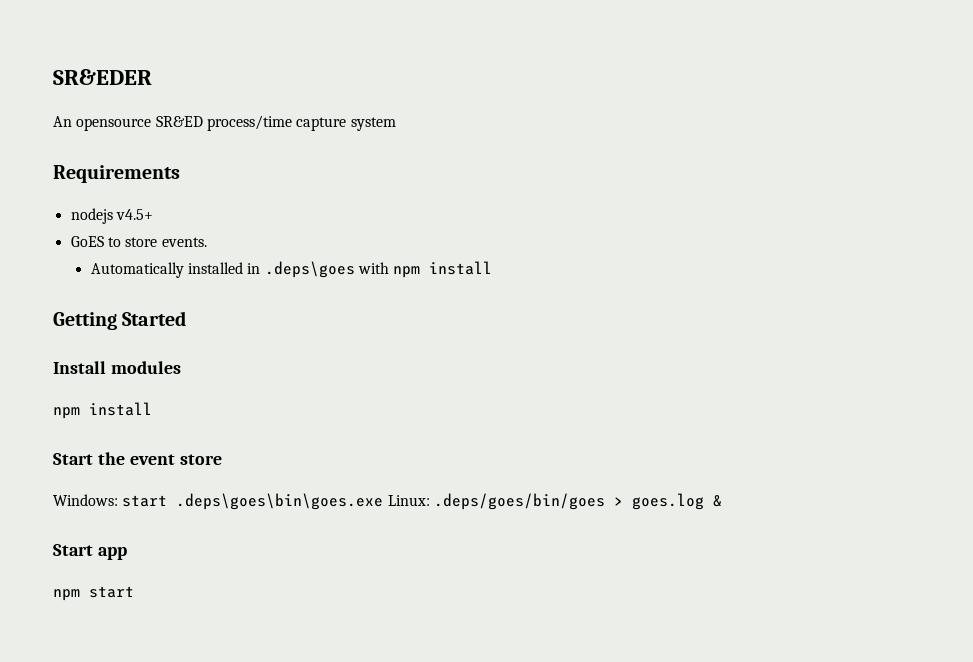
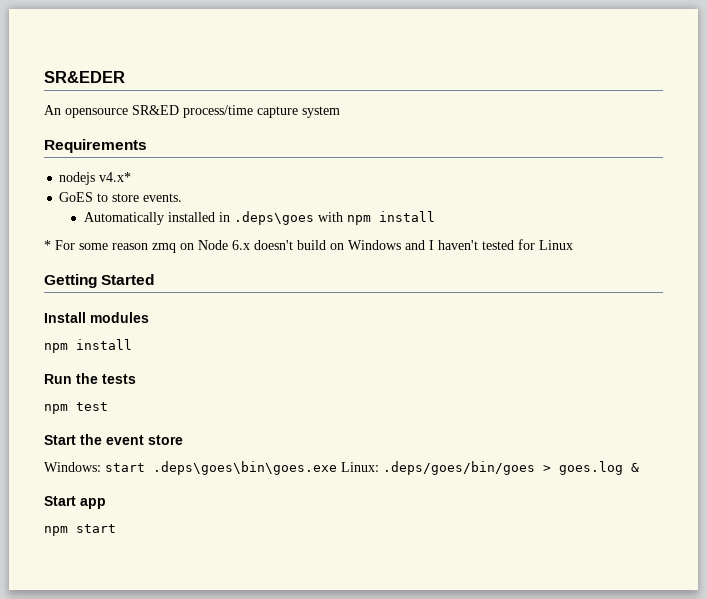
[115,209,153,220] v4.5+ -> [99,172,132,182] v4.x*
(493, 268) none -> [44,239,573,253] // * For some reason zmq on Node 6.x doesn't build on Windows and I haven't tested for Linux
(152, 409) none -> [44,373,136,384] [44,402,108,414] // Run the tests // npm test

